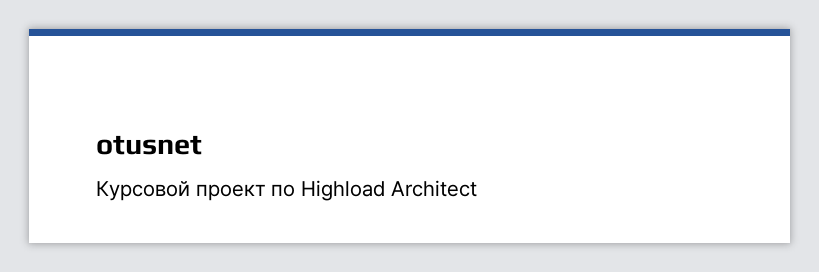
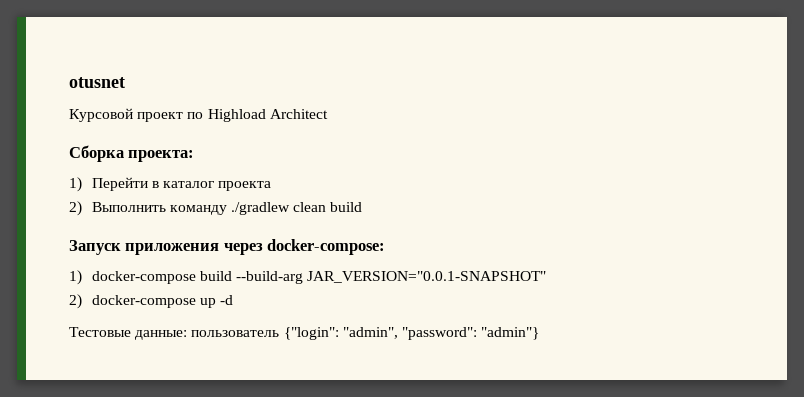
(477, 188) none -> [69,145,195,162] [69,177,272,192] [69,201,363,216] [69,239,386,255] [69,270,547,285] [69,294,233,309] [69,327,540,340] // Сборка проекта: // 1) Перейти в каталог проекта // 2) Выполнить команду ./gradlew clean build // Запуск приложения через docker-compose: // 1) docker-compose build --build-arg JAR_VERSION="0.0.1-SNAPSHOT" // 2) docker-compose up -d // Тестовые данные: пользователь {"login": "admin", "password": "admin"}

